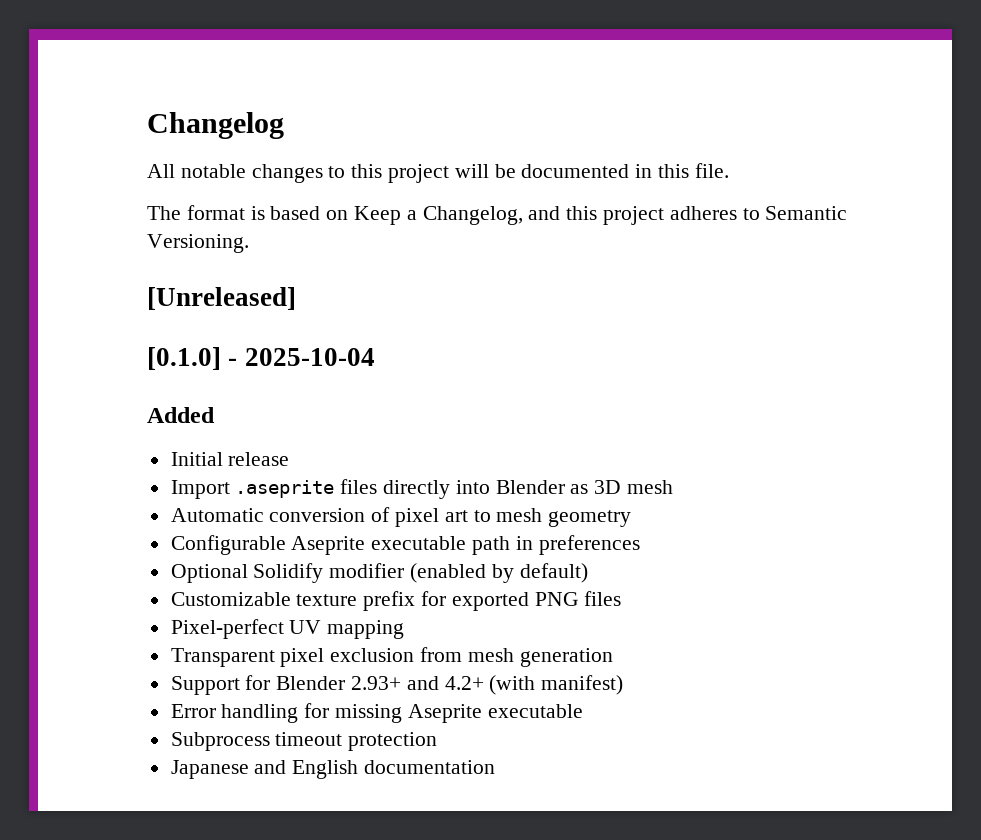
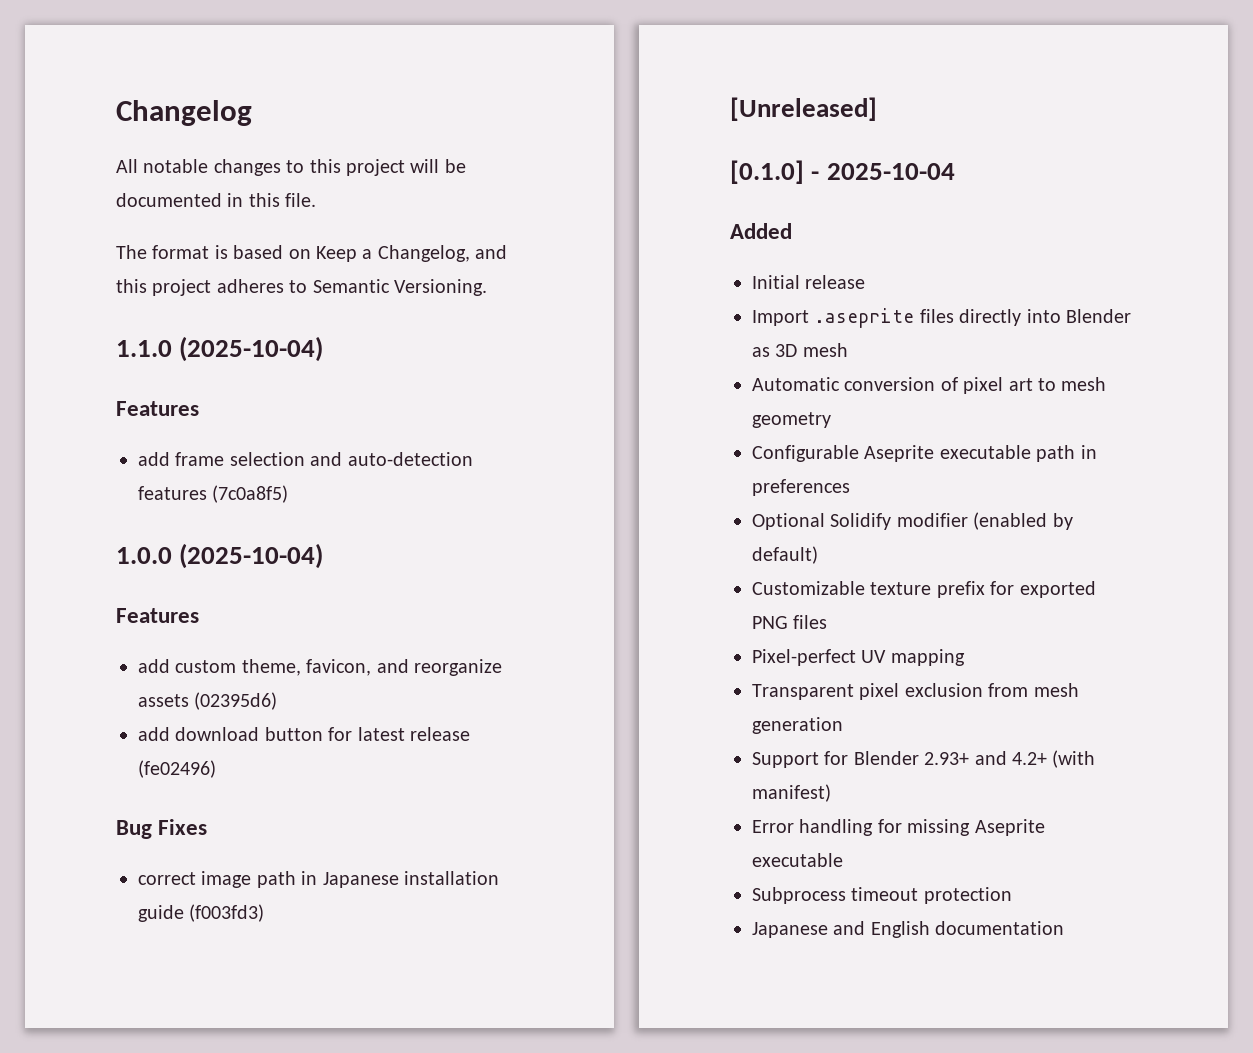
(249, 243) none -> [116,336,324,362] [116,401,199,416] [138,452,473,466] [138,485,289,503] [116,543,324,569] [116,608,199,623] [138,659,502,676] [138,692,278,710] [138,727,470,741] [138,760,216,778] [116,819,208,839] [138,871,499,888] [138,904,265,922] // 1.1.0 (2025-10-04) // Features // add frame selection and auto-detection features (7c0a8f5) // 1.0.0 (2025-10-04) // Features // add custom theme, favicon, and reorganize assets (02395d6) // add download button for latest release (fe02496) // Bug Fixes // correct image path in Japanese installation guide (f003fd3)

